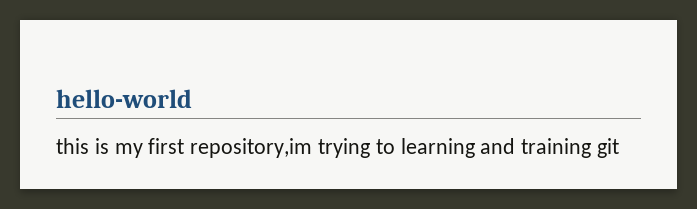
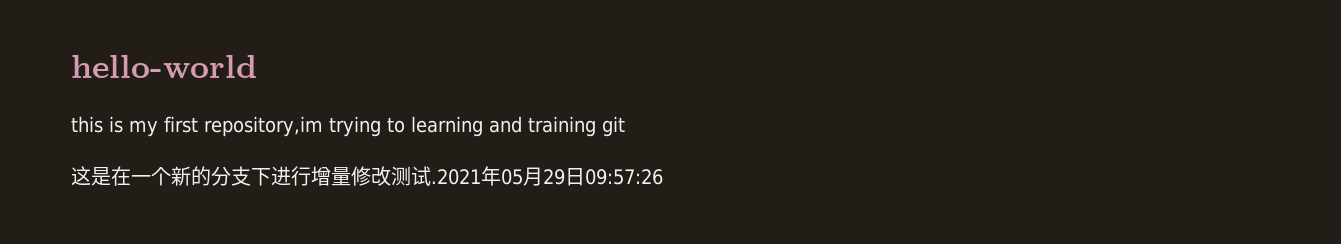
(620, 148) none -> [71,166,663,186] // 这是在一个新的分支下进行增量修改测试.2021年05月29日09:57:26

